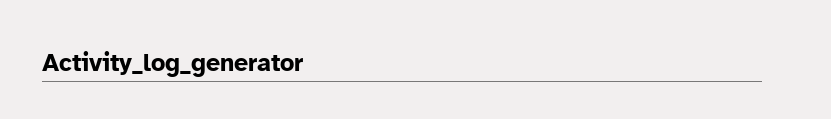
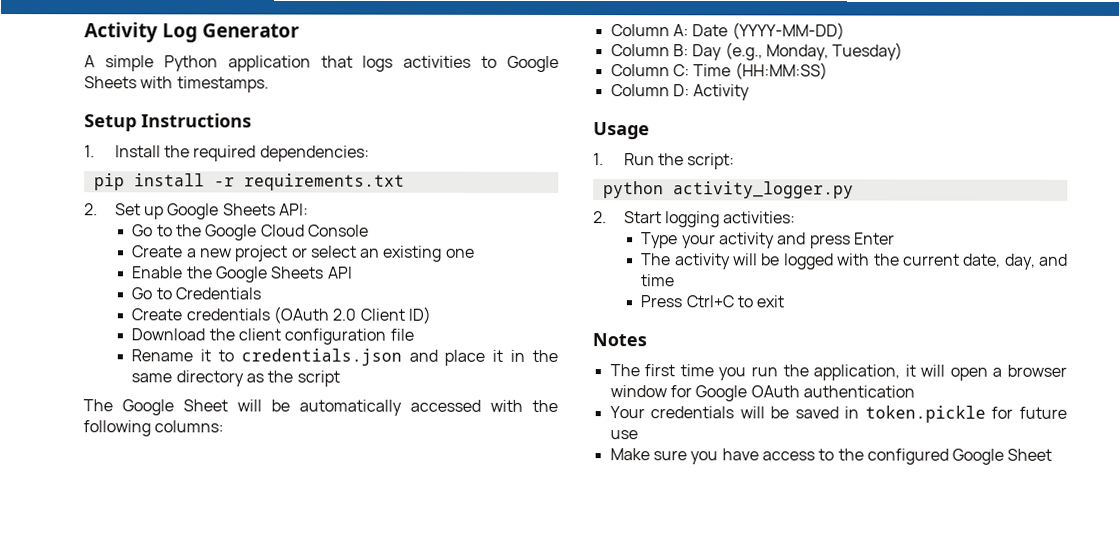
[42,51,303,77] Activity_log_generator -> [84,22,301,43] [84,55,559,72] [84,76,269,93] [84,113,252,132] [84,145,370,162] [93,173,405,191] [84,203,309,220] [132,224,369,241] [132,245,475,262] [131,266,353,283] [131,287,261,300] [131,306,431,324] [131,328,414,345] [131,348,558,366] [131,370,340,387] [83,399,558,416] [83,420,225,437] [610,22,845,40] [610,42,904,61] [610,62,828,80] [610,84,751,101] [593,122,650,140] [593,153,736,170] [602,181,854,199] [593,211,797,228] [641,232,895,249] [641,253,1068,270] [640,274,675,287] [640,295,785,308] [592,333,647,347] [609,364,1067,381] [609,385,915,402] [609,405,1067,423] [609,430,638,440] [609,448,1053,465] Activity Log Generator // A simple Python application that logs activities to Google Sheets with timestamps. // Setup Instructions // 1. Install the required dependencies: // pip install -r requirements.txt // 2. Set up Google Sheets API: // Go to the Google Cloud Console // Create a new project or select an existing one // Enable the Google Sheets API // Go to Credentials // Create credentials (OAuth 2.0 Client ID) // Download the client configuration file // Rename it to credentials.json and place it in the same directory as the script // The Google Sheet will be automatically accessed with the following columns: // Column A: Date (YYYY-MM-DD) // Column B: Day (e.g., Monday, Tuesday) // Column C: Time (HH:MM:SS) // Column D: Activity // Usage // 1. Run the script: // python activity_logger.py // 2. Start logging activities: // Type your activity and press Enter // The activity will be logged with the current date, day, and time // Press Ctrl+C to exit // Notes // The first time you run the application, it will open a browser window for Google OAuth authentication // Your credentials will be saved in token.pickle for future use // Make sure you have access to the configured Google Sheet

